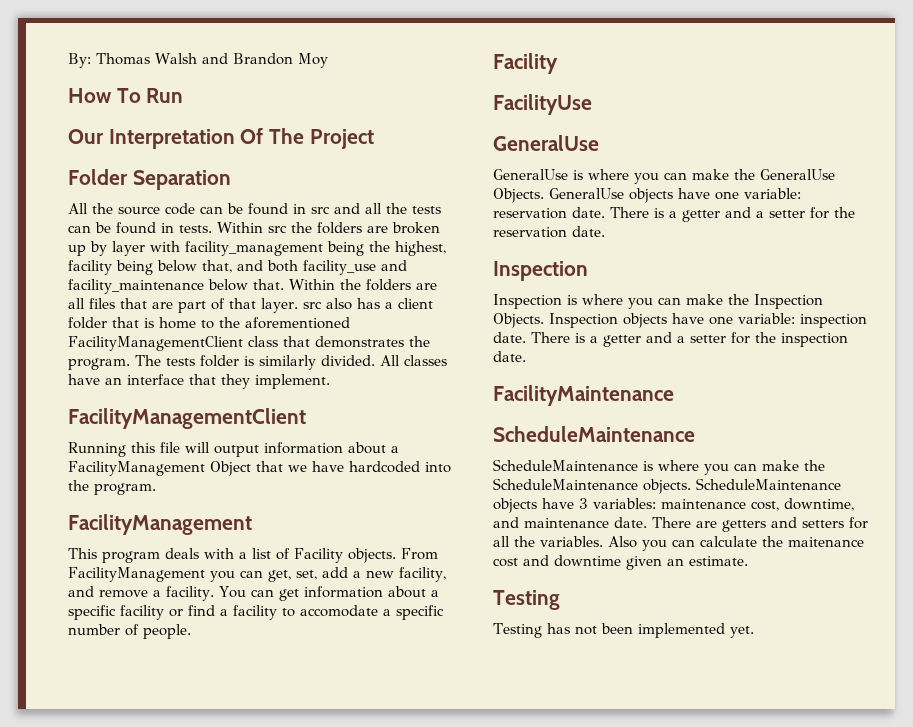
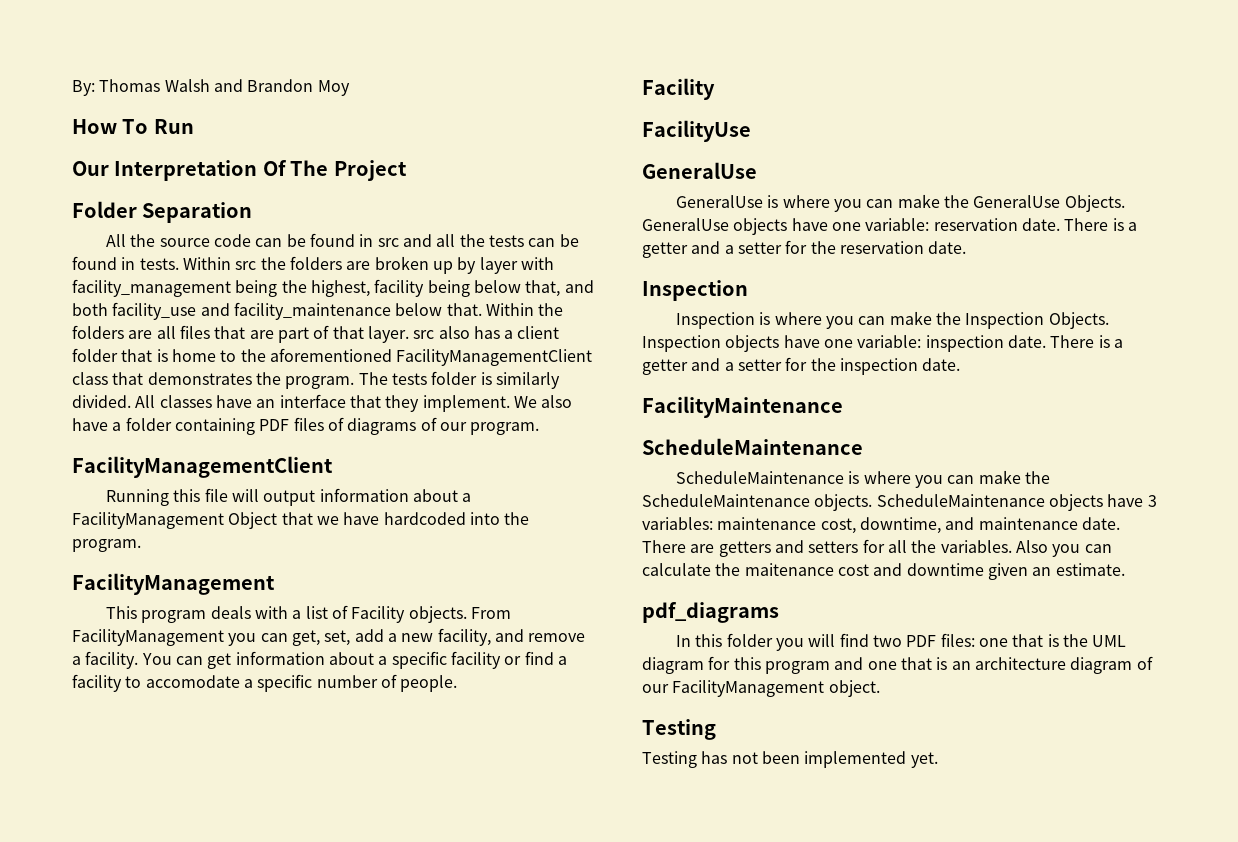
(330, 381) none -> [513,395,573,408] [72,417,540,435] We also have a folder containing PDF files of diagrams of our program.
(748, 561) none -> [642,602,779,623] [676,633,1127,651] [642,656,1153,674] [642,680,880,697] // pdf_diagrams // In this folder you will find two PDF files: one that is the UML diagram for this program and one that is an architecture diagram of our FacilityManagement object.

